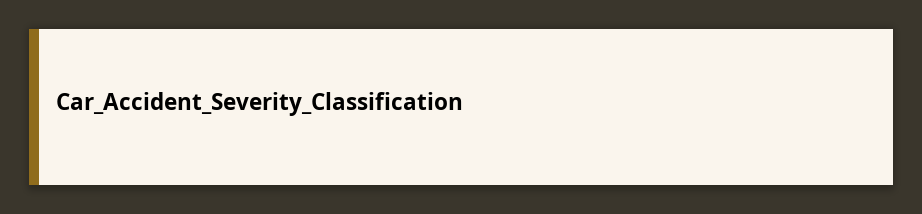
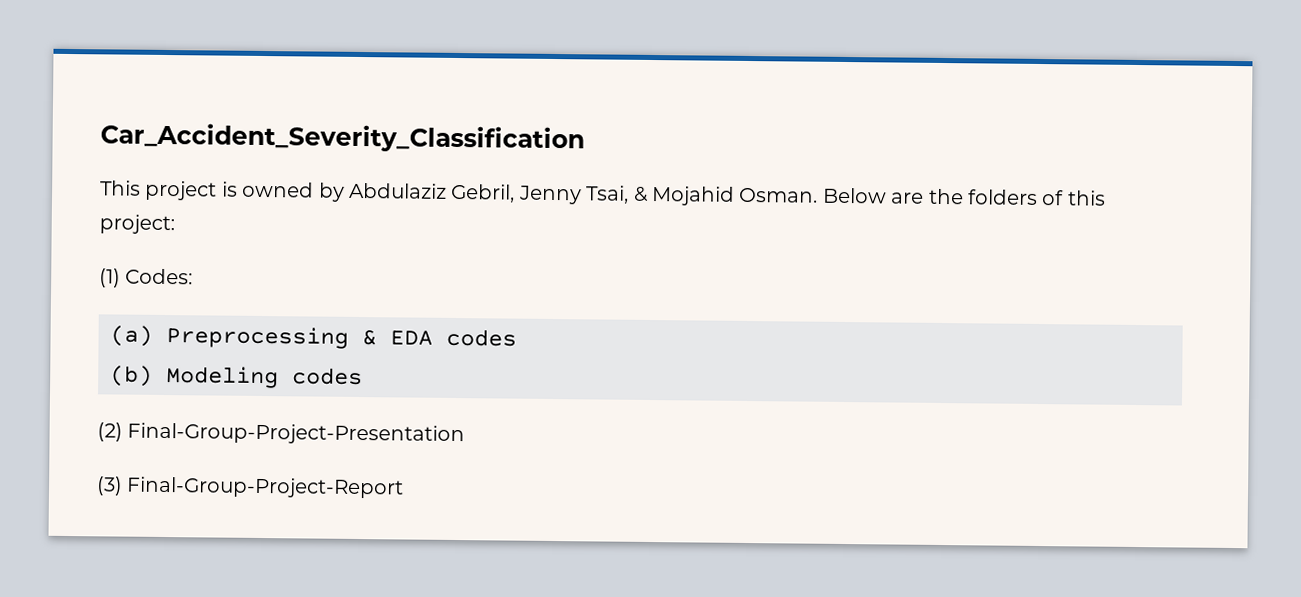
(463, 104) none -> [100,180,1106,206] [99,214,175,235] [99,268,194,288] [110,325,517,349] [110,365,363,389] [97,422,466,446] [96,476,405,499] // This project is owned by Abdulaziz Gebril, Jenny Tsai, & Mojahid Osman. Below are the folders of this project: // (1) Codes: // (a) Preprocessing & EDA codes // (b) Modeling codes // (2) Final-Group-Project-Presentation // (3) Final-Group-Project-Report

